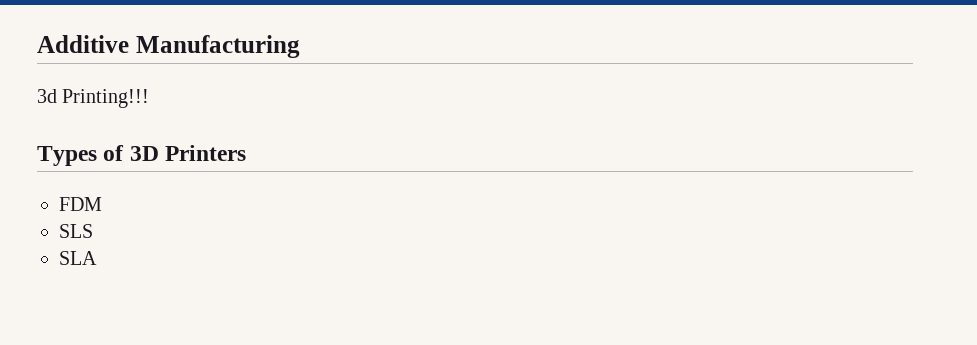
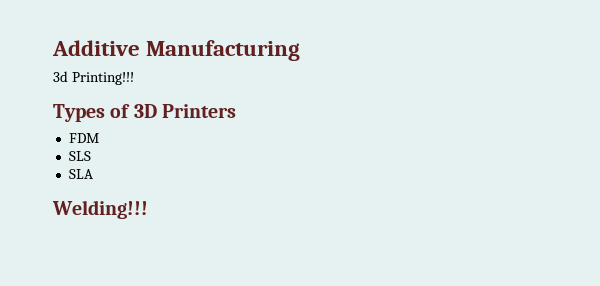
(97, 258) none -> [52,200,148,219] // Welding!!!

